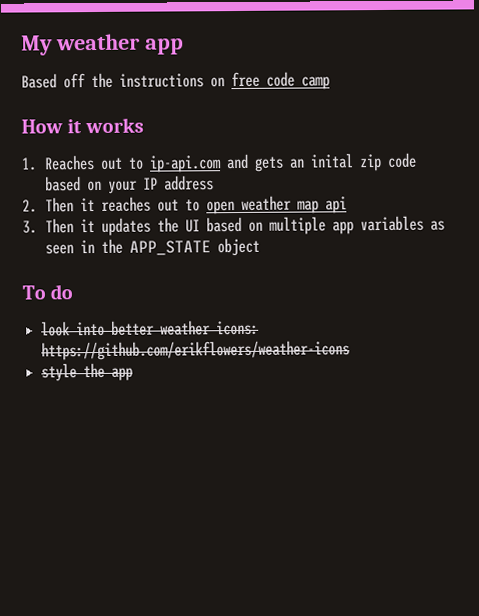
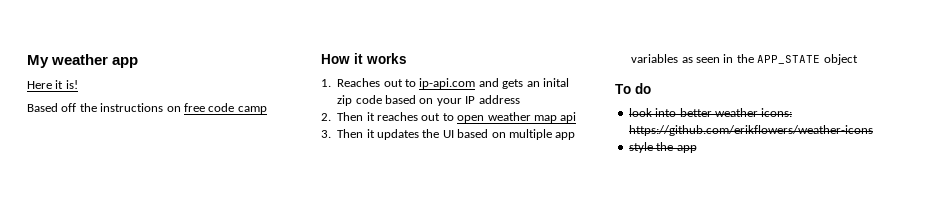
(184, 46) none -> [27,80,78,89] // Here it is!

